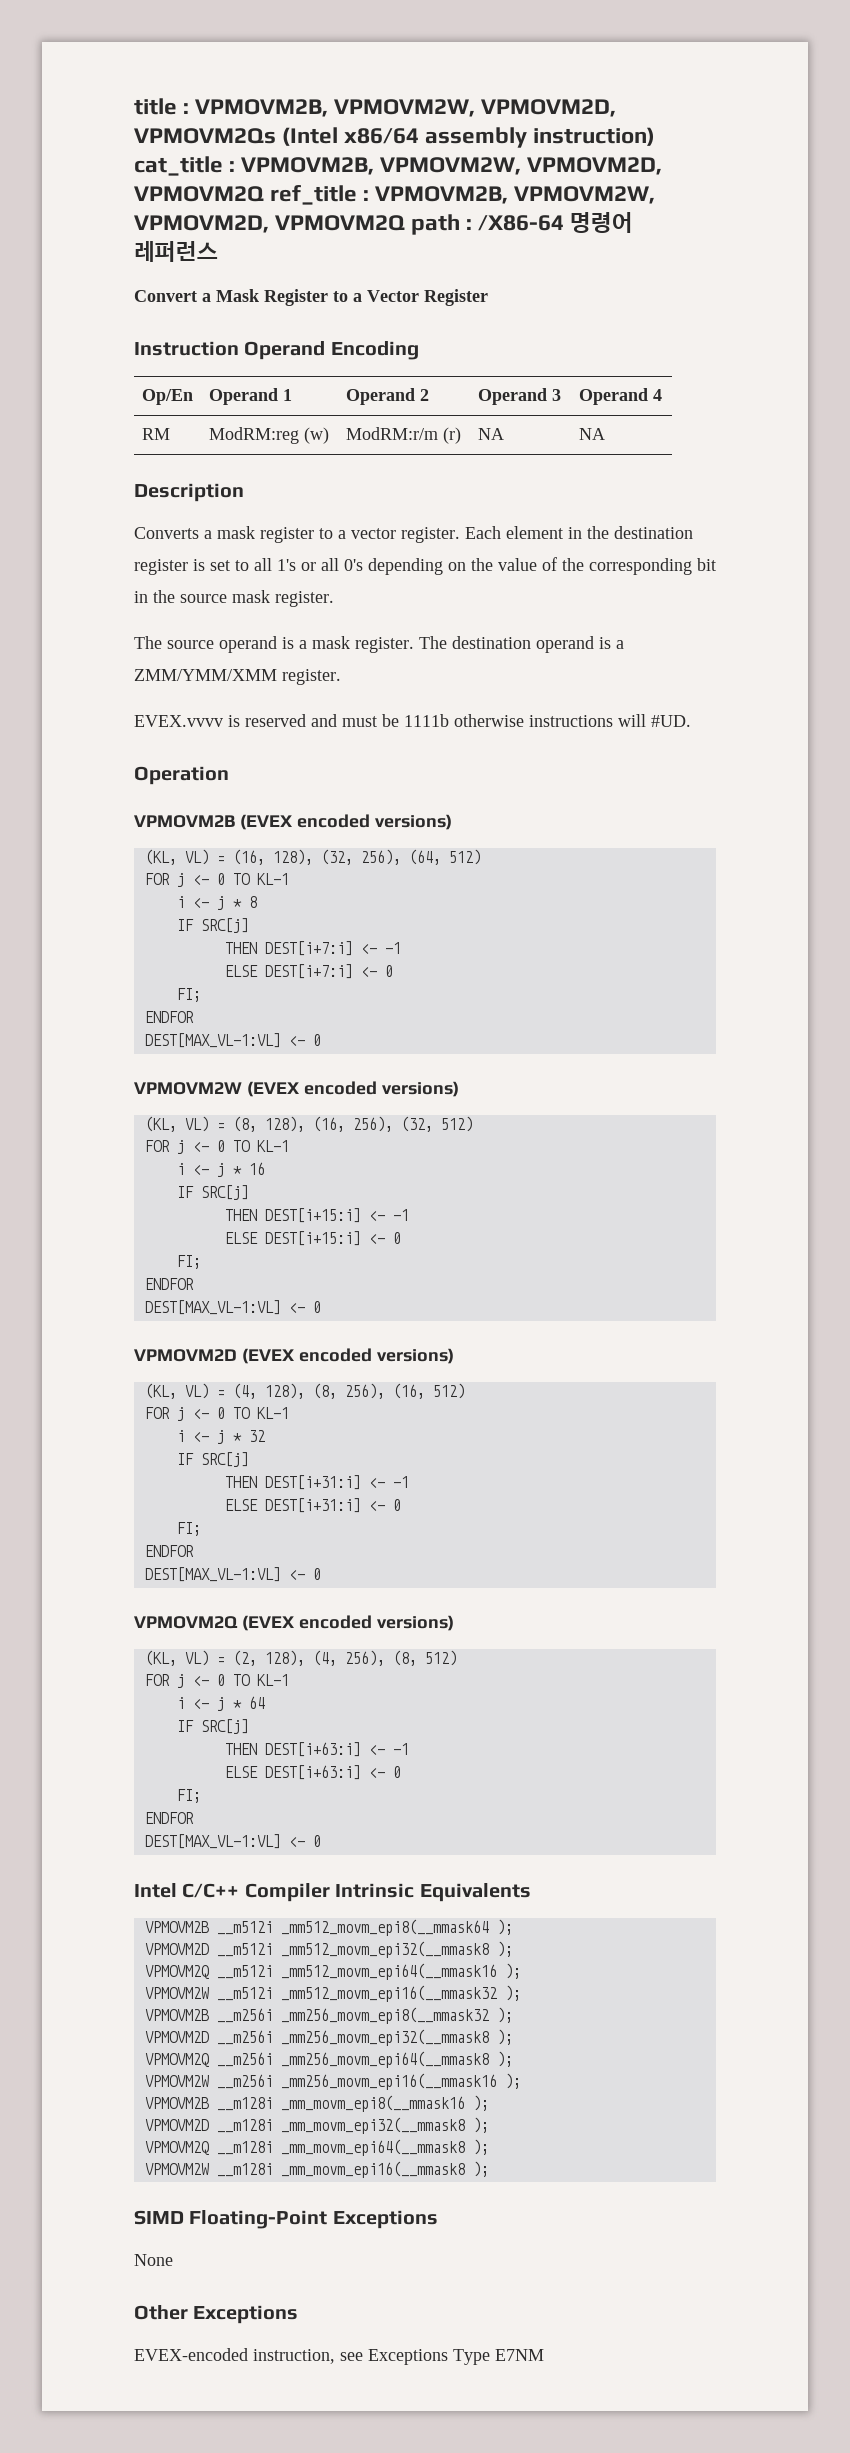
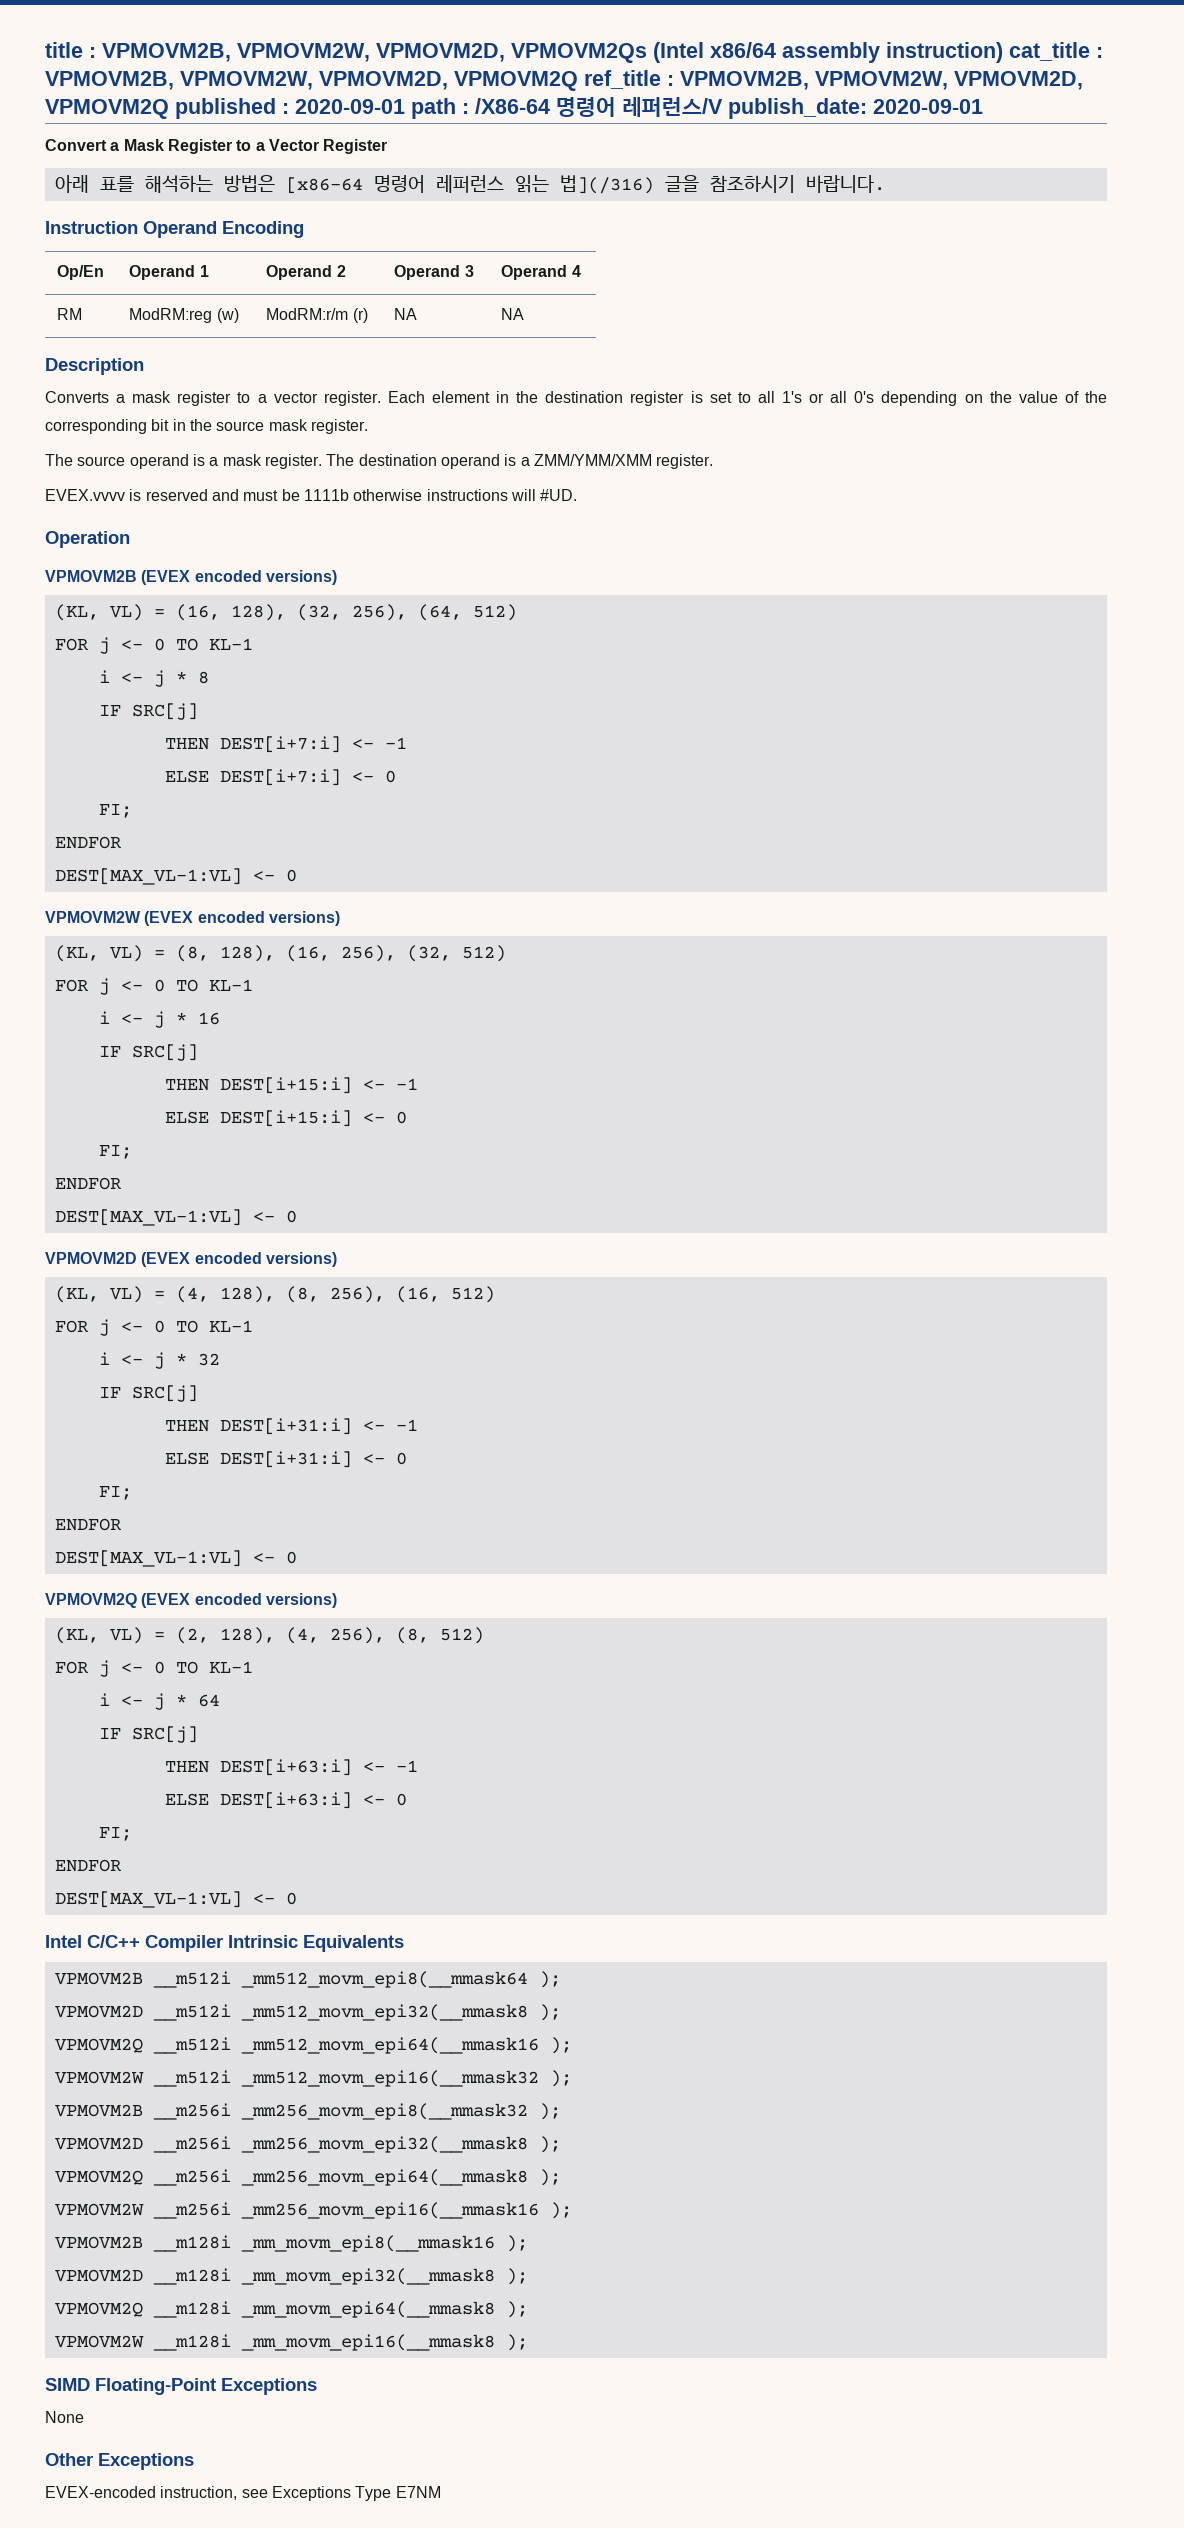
(406, 223) none -> [175,98,405,119] published : 2020-09-01
[134,241,218,262] 레퍼런스 -> [622,97,983,119] 레퍼런스/V publish_date: 2020-09-01
(488, 297) none -> [54,175,885,194] // 아래 표를 해석하는 방법은 [x86-64 명령어 레퍼런스 읽는 법](/316) 글을 참조하시기 바랍니다.

